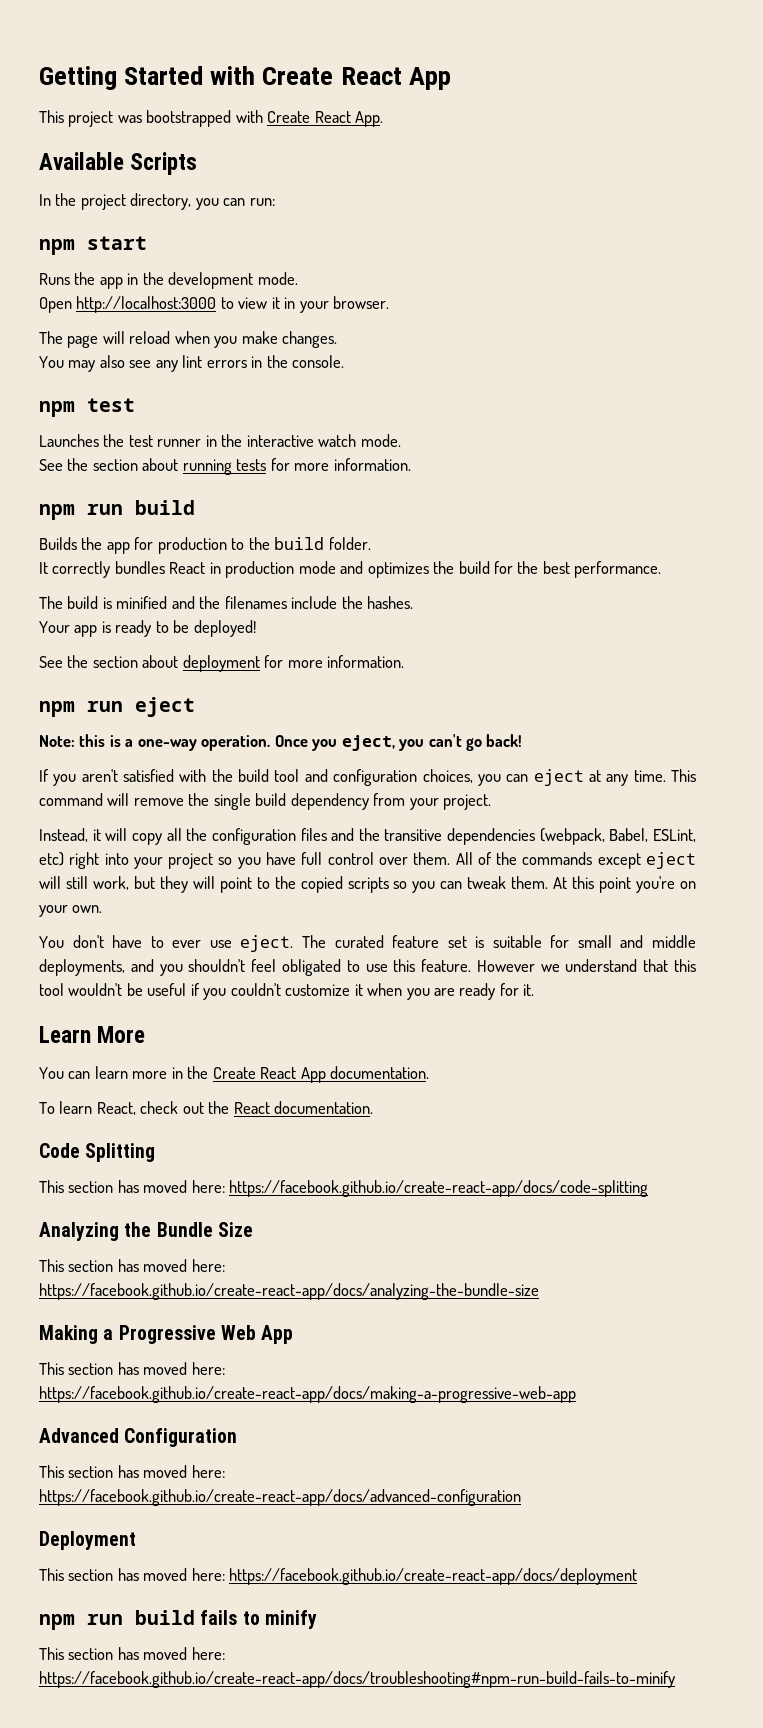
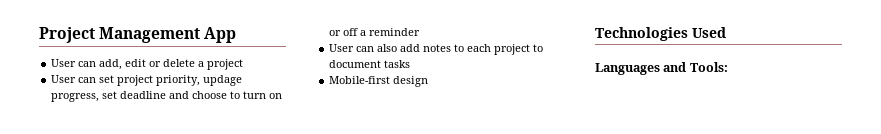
[39,66,451,90] [39,110,384,127] [39,152,198,175] [39,193,275,210] [39,236,147,255] [39,272,298,289] [39,296,390,313] [39,331,338,348] [39,355,345,372] [39,398,135,417] [39,434,401,447] [39,458,411,475] [39,500,195,520] [39,537,371,554] [39,561,662,578] [39,596,414,609] [39,620,256,637] [39,655,405,672] [39,697,195,717] [39,734,523,751] [39,769,697,786] [39,793,492,810] [39,828,696,845] [39,852,696,869] [39,876,697,893] [39,905,103,917] [39,935,696,952] [39,959,697,976] [39,983,535,1000] [39,1026,146,1043] [39,1066,430,1083] [39,1101,374,1115] [39,1143,156,1162] [39,1180,649,1197] [39,1222,253,1241] [39,1259,225,1272] [39,1283,539,1300] [39,1325,294,1344] [39,1362,225,1375] [39,1386,576,1403] [39,1428,238,1447] [39,1465,225,1478] [39,1489,521,1506] [39,1531,136,1550] [39,1568,638,1585] [39,1610,317,1630] [39,1647,225,1660] [39,1671,675,1688] Getting Started with Create React App // This project was bootstrapped with Create React App. // Available Scripts // In the project directory, you can run: // npm start // Runs the app in the development mode. // Open http://localhost:3000 to view it in your browser. // The page will reload when you make changes. // You may also see any lint errors in the console. // npm test // Launches the test runner in the interactive watch mode. // See the section about running tests for more information. // npm run build // Builds the app for production to the build folder. // It correctly bundles React in production mode and optimizes the build for the best performance. // The build is minified and the filenames include the hashes. // Your app is ready to be deployed! // See the section about deployment for more information. // npm run eject // Note: this is a one-way operation. Once you eject, you can't go back! // If you aren't satisfied with the build tool and configuration choices, you can eject at any time. This command will remove the single build dependency from your project. // Instead, it will copy all the configuration files and the transitive dependencies (webpack, Babel, ESLint, etc) right into your project so you have full control over them. All of the commands except eject will still work, but they will point to the copied scripts so you can tweak them. At this point you're on your own. // You don't have to ever use eject. The curated feature set is suitable for small and middle deployments, and you shouldn't feel obligated to use this feature. However we understand that this tool wouldn't be useful if you couldn't customize it when you are ready for it. // Learn More // You can learn more in the Create React App documentation. // To learn React, check out the React documentation. // Code Splitting // This section has moved here: https://facebook.github.io/create-react-app/docs/code-splitting // Analyzing the Bundle Size // This section has moved here: https://facebook.github.io/create-react-app/docs/analyzing-the-bundle-size // Making a Progressive Web App // This section has moved here: https://facebook.github.io/create-react-app/docs/making-a-progressive-web-app // Advanced Configuration // This section has moved here: https://facebook.github.io/create-react-app/docs/advanced-configuration // Deployment // This section has moved here: https://facebook.github.io/create-react-app/docs/deployment // npm run build fails to minify // This section has moved here: https://facebook.github.io/create-react-app/docs/troubleshooting#npm-run-build-fails-to-minify -> [39,27,237,43] [51,59,244,70] [51,75,243,86] [51,91,283,102] [329,28,421,36] [329,44,544,55] [329,60,411,68] [329,76,429,87] [595,27,726,41] [595,62,728,75] Project Management App // User can add, edit or delete a project // User can set project priority, updage progress, set deadline and choose to turn on or off a reminder // User can also add notes to each project to document tasks // Mobile-first design // Technologies Used // Languages and Tools:

